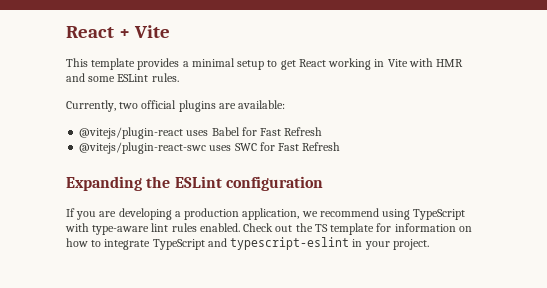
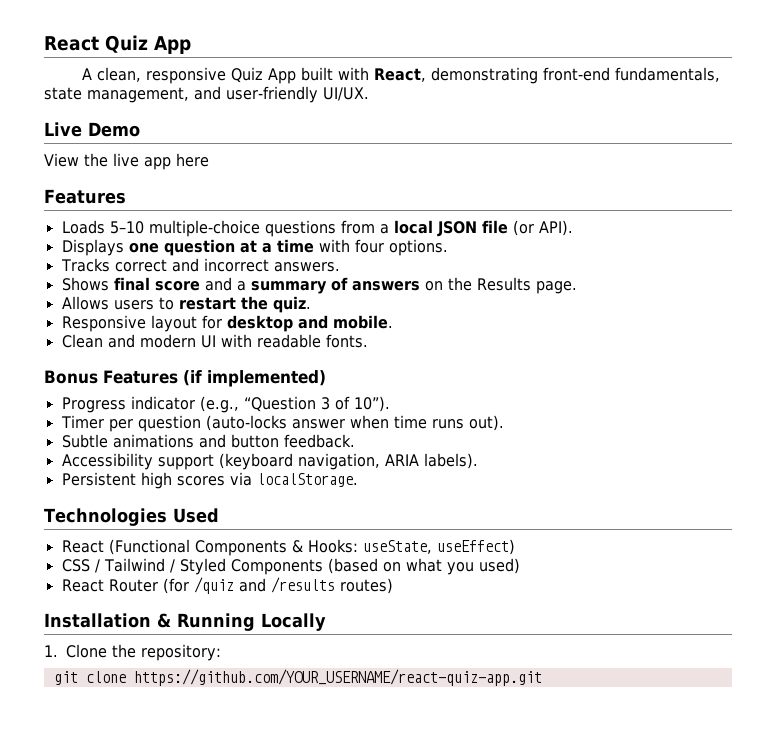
[66,25,170,38] [66,58,464,70] [66,73,179,82] [66,100,286,112] [79,127,323,139] [79,142,341,154] [66,176,323,191] [66,208,466,220] [65,223,472,235] [66,237,429,250] React + Vite // This template provides a minimal setup to get React working in Vite with HMR and some ESLint rules. // Currently, two official plugins are available: // @vitejs/plugin-react uses Babel for Fast Refresh // @vitejs/plugin-react-swc uses SWC for Fast Refresh // Expanding the ESLint configuration // If you are developing a production application, we recommend using TypeScript with type-aware lint rules enabled. Check out the TS template for information on how to integrate TypeScript and typescript-eslint in your project. -> [44,35,191,54] [81,67,720,84] [44,86,369,103] [44,122,140,137] [44,153,209,170] [44,189,126,204] [61,220,573,237] [61,239,448,256] [60,258,340,272] [61,277,577,294] [61,296,311,313] [61,315,393,332] [61,334,368,348] [44,370,326,387] [61,396,390,413] [60,415,504,432] [61,434,355,448] [61,453,478,470] [61,472,358,489] [44,508,219,526] [61,539,515,556] [61,558,520,575] [61,577,393,594] [44,613,326,631] [44,644,222,661] [53,669,542,686] React Quiz App // A clean, responsive Quiz App built with React, demonstrating front-end fundamentals, state management, and user-friendly UI/UX. // Live Demo // View the live app here // Features // Loads 5–10 multiple-choice questions from a local JSON file (or API). // Displays one question at a time with four options. // Tracks correct and incorrect answers. // Shows final score and a summary of answers on the Results page. // Allows users to restart the quiz. // Responsive layout for desktop and mobile. // Clean and modern UI with readable fonts. // Bonus Features (if implemented) // Progress indicator (e.g., “Question 3 of 10”). // Timer per question (auto-locks answer when time runs out). // Subtle animations and button feedback. // Accessibility support (keyboard navigation, ARIA labels). // Persistent high scores via localStorage. // Technologies Used // React (Functional Components & Hooks: useState, useEffect) // CSS / Tailwind / Styled Components (based on what you used) // React Router (for /quiz and /results routes) // Installation & Running Locally // 1. Clone the repository: // git clone https://github.com/YOUR_USERNAME/react-quiz-app.git

